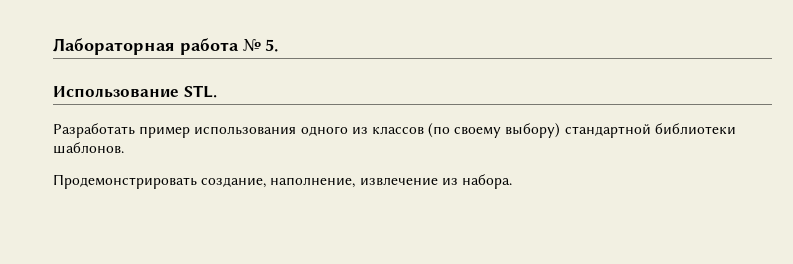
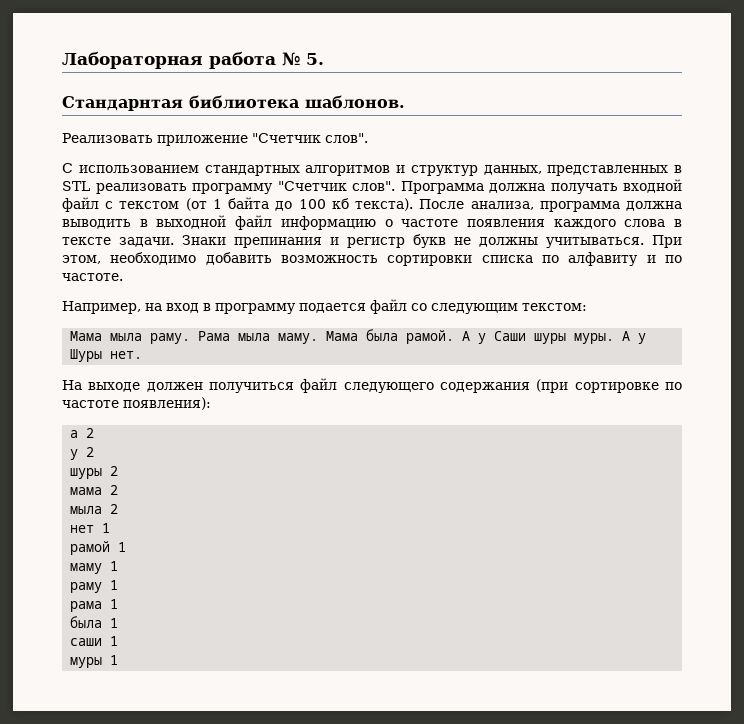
[53,85,217,98] [53,123,736,138] [53,142,124,154] [53,174,512,189] Использование STL. // Разработать пример использования одного из классов (по своему выбору) стандартной библиотеки шаблонов. // Продемонстрировать создание, наполнение, извлечение из набора. -> [62,95,405,111] [62,133,368,146] [62,163,682,176] [62,179,682,194] [62,197,682,212] [62,215,682,230] [62,234,682,248] [62,252,682,266] [62,273,123,281] [62,299,587,314] [70,329,647,344] [70,349,143,362] [62,378,682,393] [62,397,211,410] [70,428,95,438] [70,447,95,460] [70,466,119,479] [70,485,119,495] [70,504,119,514] [70,523,111,533] [70,541,127,555] [70,561,119,574] [70,580,119,593] [70,599,119,612] [70,616,119,628] [70,636,119,646] [70,655,119,668] Стандарнтая библиотека шаблонов. // Реализовать приложение "Счетчик слов". // С использованием стандартных алгоритмов и структур данных, представленных в STL реализовать программу "Счетчик слов". Программа должна получать входной файл с текстом (от 1 байта до 100 кб текста). После анализа, программа должна выводить в выходной файл информацию о частоте появления каждого слова в тексте задачи. Знаки препинания и регистр букв не должны учитываться. При этом, необходимо добавить возможность сортировки списка по алфавиту и по частоте. // Например, на вход в программу подается файл со следующим текстом: // Мама мыла раму. Рама мыла маму. Мама была рамой. А у Саши шуры муры. А у Шуры нет. // На выходе должен получиться файл следующего содержания (при сортировке по частоте появления): // а 2 // у 2 // шуры 2 // мама 2 // мыла 2 // нет 1 // рамой 1 // маму 1 // раму 1 // рама 1 // была 1 // саши 1 // муры 1

